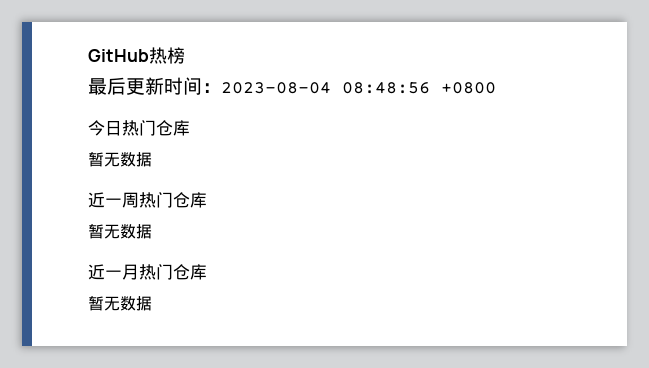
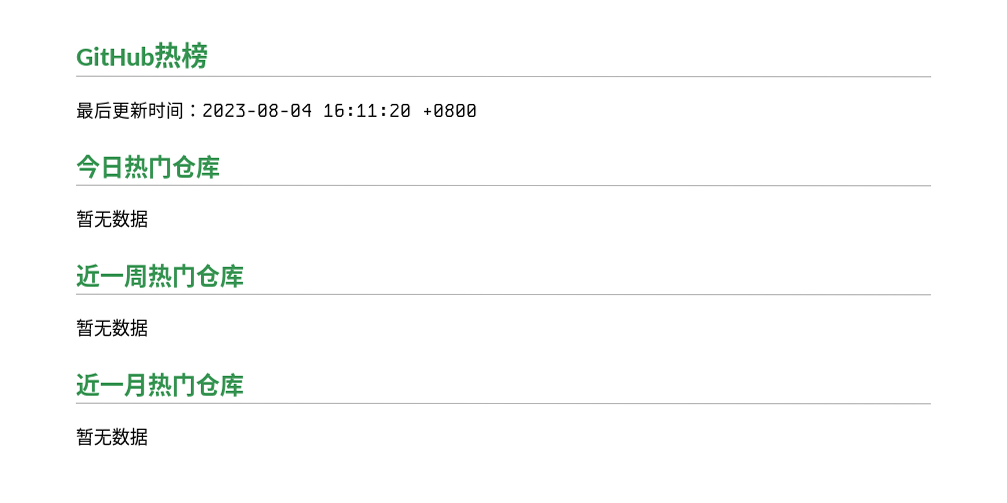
[342,82,430,94] 08:48:56 -> [323,103,412,117] 16:11:20

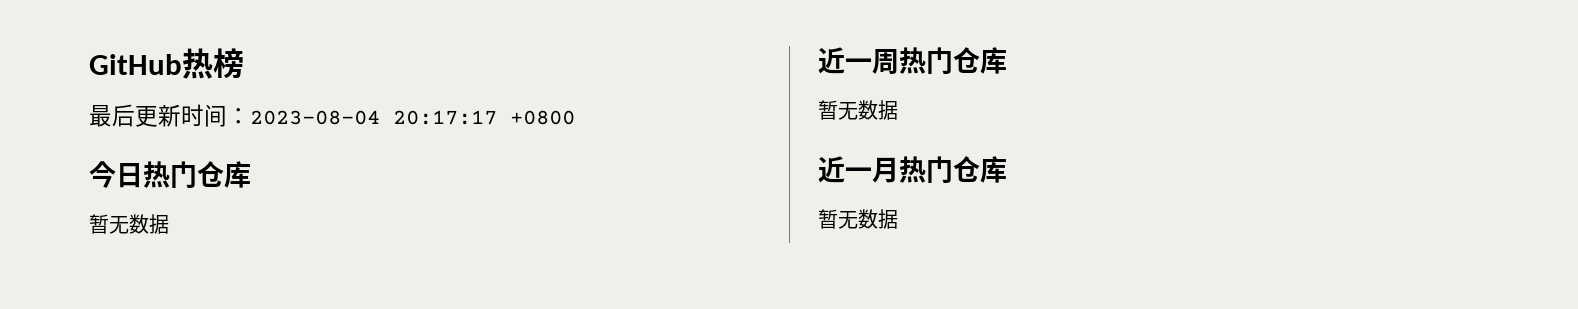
[323,103,412,117] 16:11:20 -> [393,110,497,125] 20:17:17

